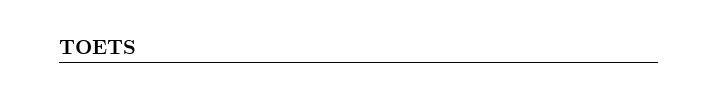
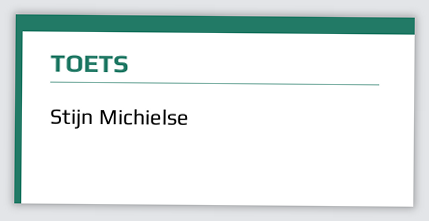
(136, 47) none -> [49,108,190,129] // Stijn Michielse

